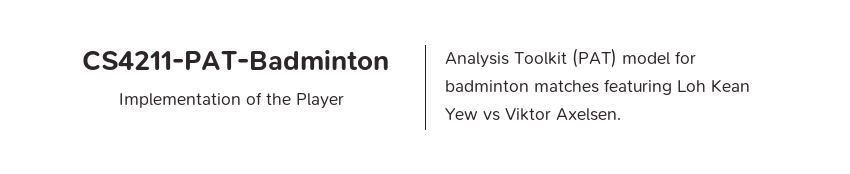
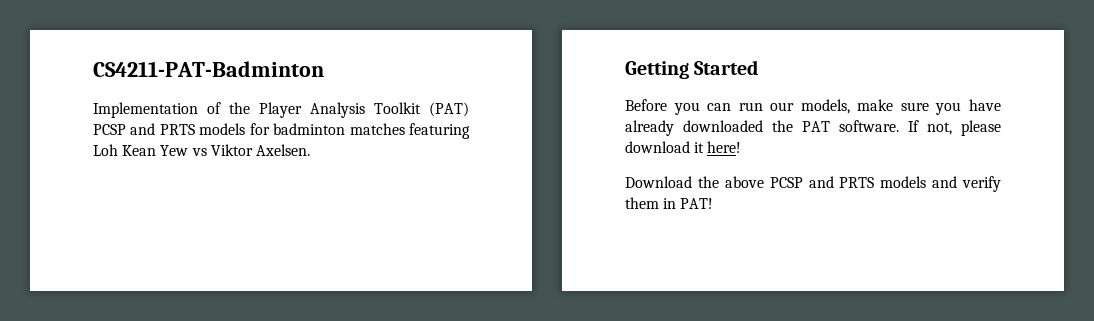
[622,52,670,65] model -> [93,123,246,135] PCSP and PRTS models
(621, 114) none -> [625,60,759,79] [625,99,1001,115] [625,120,1001,136] [625,141,742,153] [625,176,1001,192] [625,197,714,209] // Getting Started // Before you can run our models, make sure you have already downloaded the PAT software. If not, please download it here! // Download the above PCSP and PRTS models and verify them in PAT!

